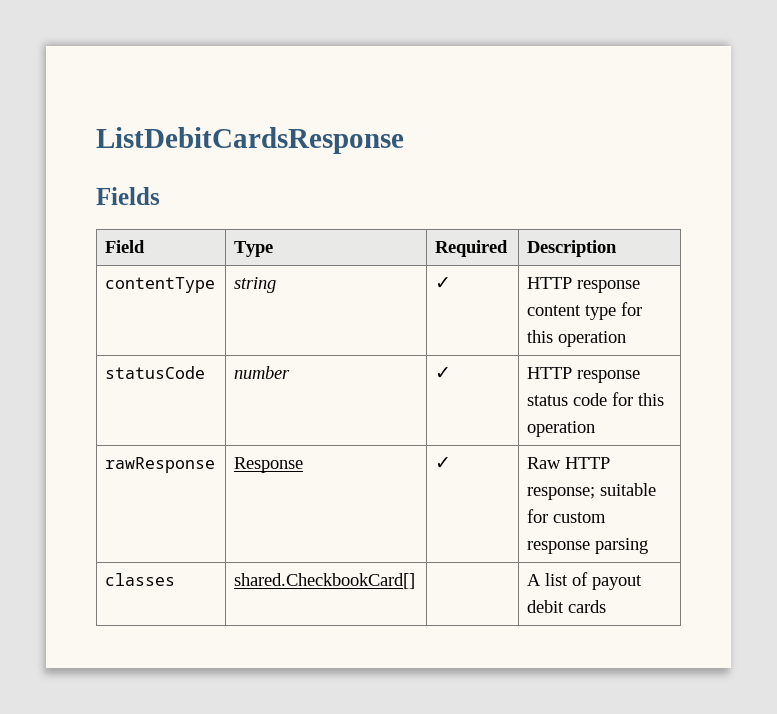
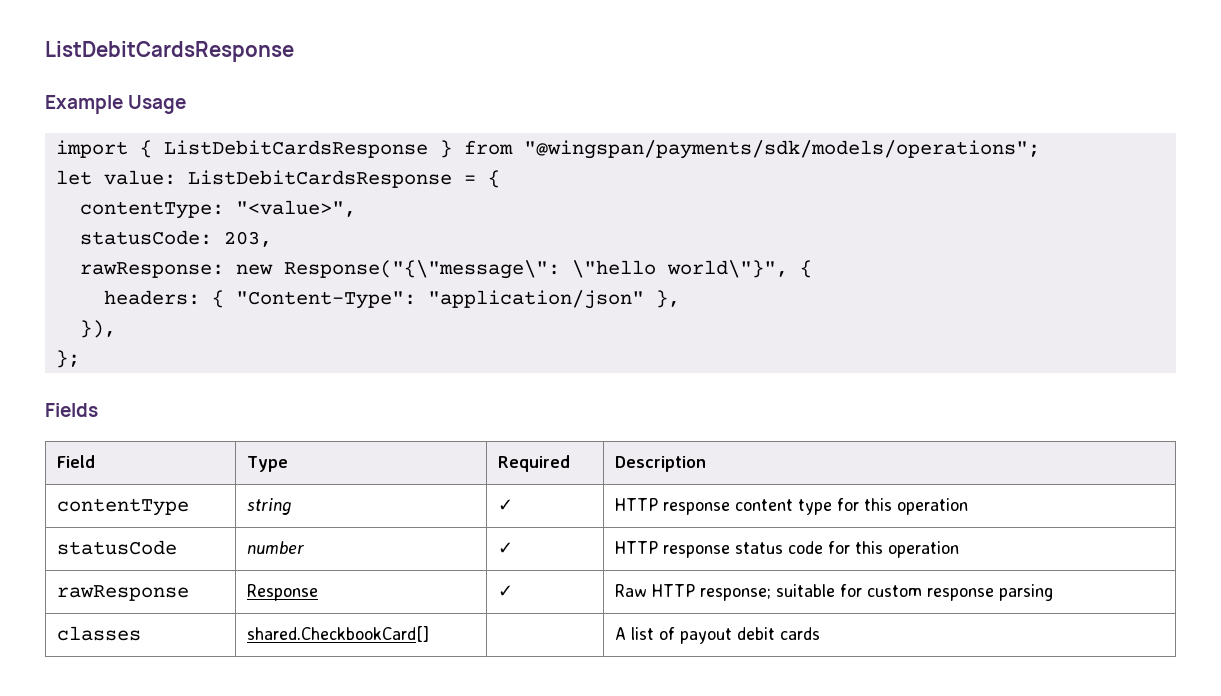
[96,127,404,154] ListDebitCardsResponse -> [45,41,294,62] [45,95,187,114] [55,140,1040,159] [55,170,500,188] [79,200,356,219] [79,230,272,247] [79,260,812,279] [103,290,680,309] [79,320,116,338] [55,350,80,368] ListDebitCardsResponse // Example Usage // import { ListDebitCardsResponse } from "@wingspan/payments/sdk/models/operations"; // let value: ListDebitCardsResponse = { // contentType: "<value>", // statusCode: 203, // rawResponse: new Response("{\"message\": \"hello world\"}", { // headers: { "Content-Type": "application/json" }, // }), // };

